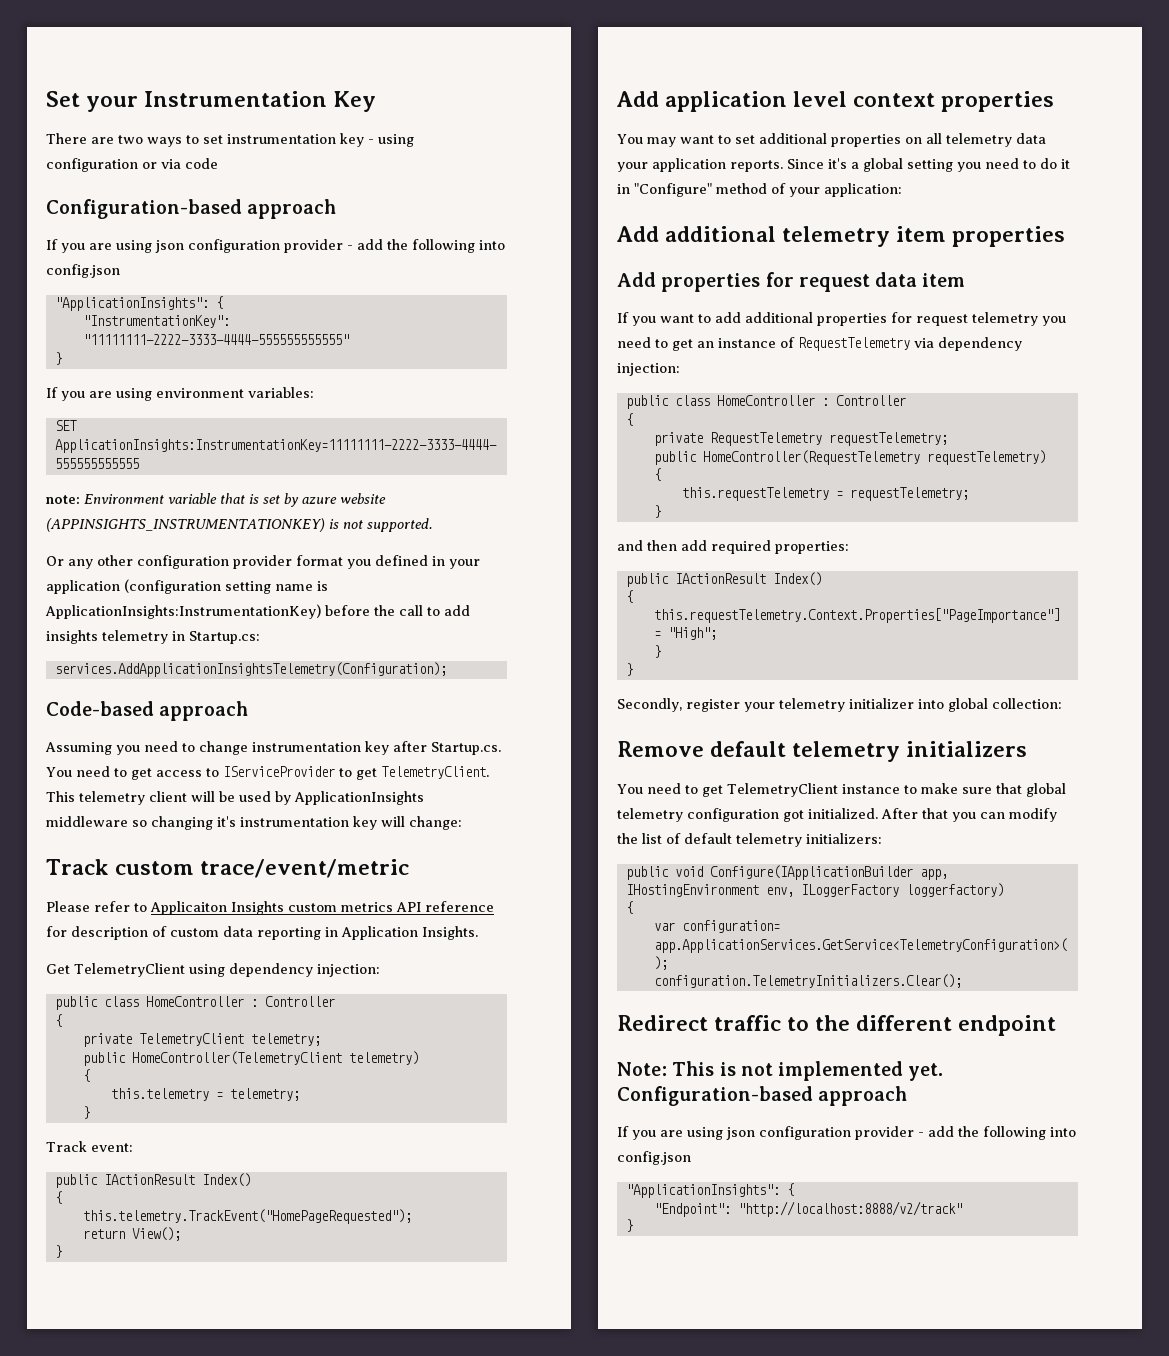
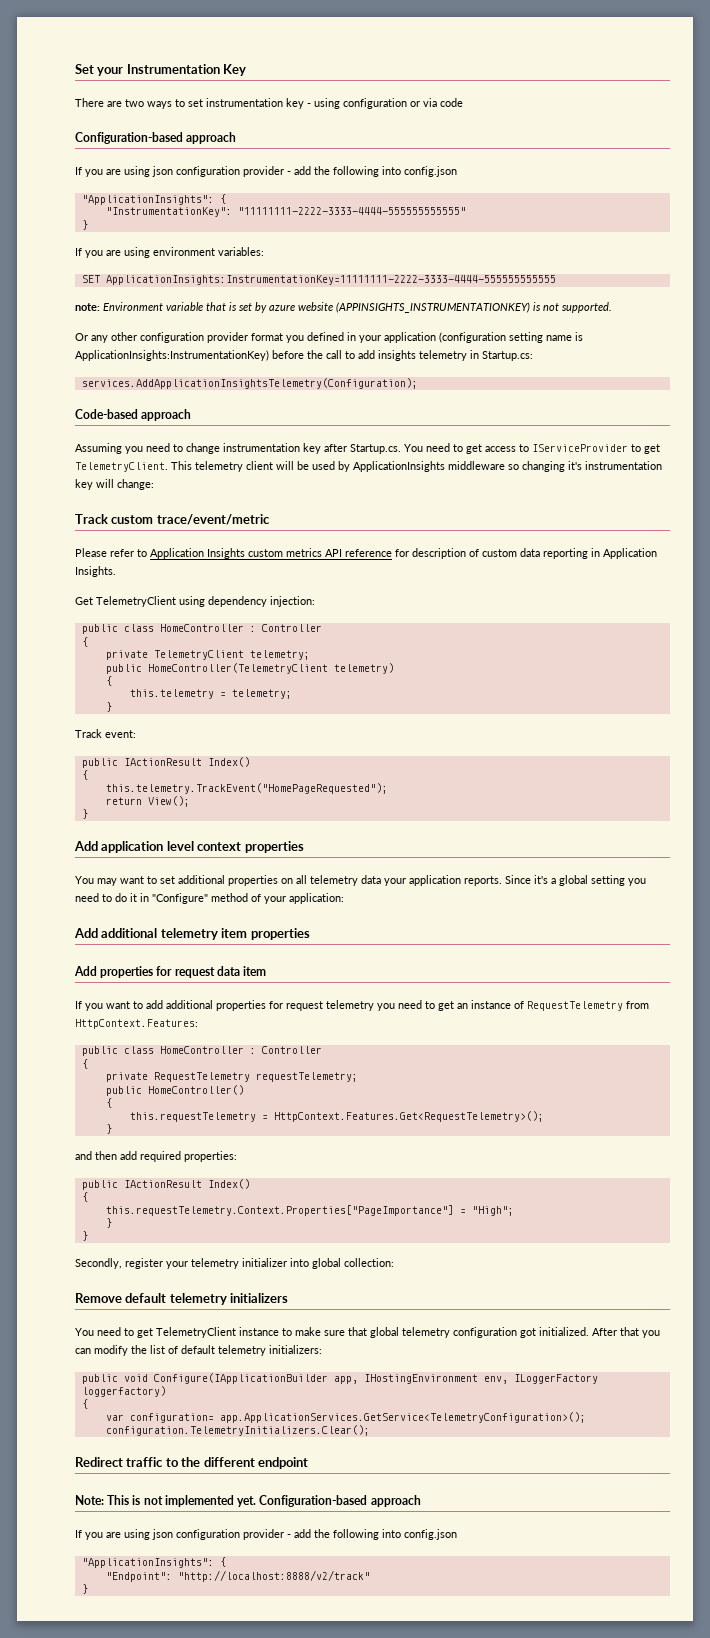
[150,901,227,915] Applicaiton -> [150,548,204,559] Application
[914,337,1022,351] [617,363,680,376] via dependency injection: -> [626,1001,649,1009] [75,1019,198,1029] from HttpContext.Features:
[702,450,1046,465] HomeController(RequestTelemetry requestTelemetry) -> [147,1085,244,1095] HomeController()
[849,487,969,501] requestTelemetry; -> [273,1111,544,1122] HttpContext.Features.Get<RequestTelemetry>();

